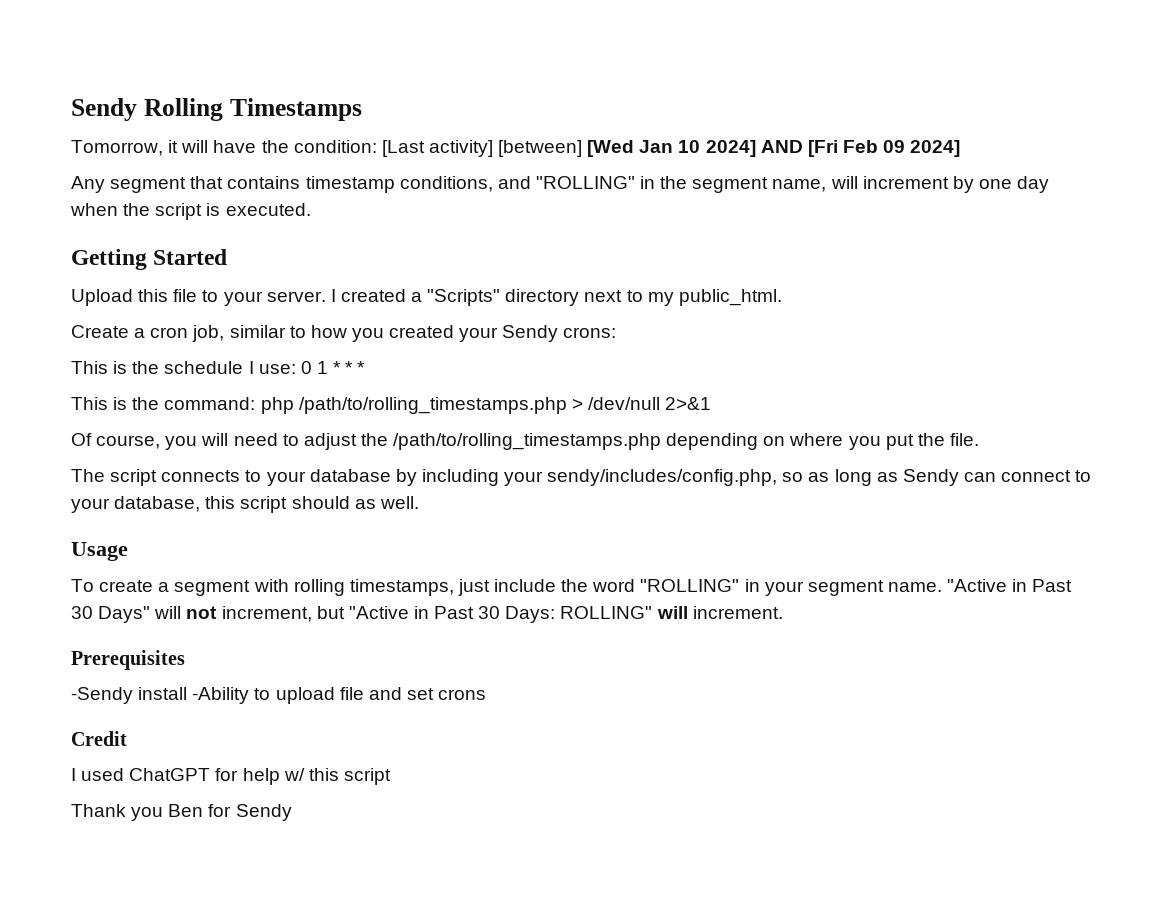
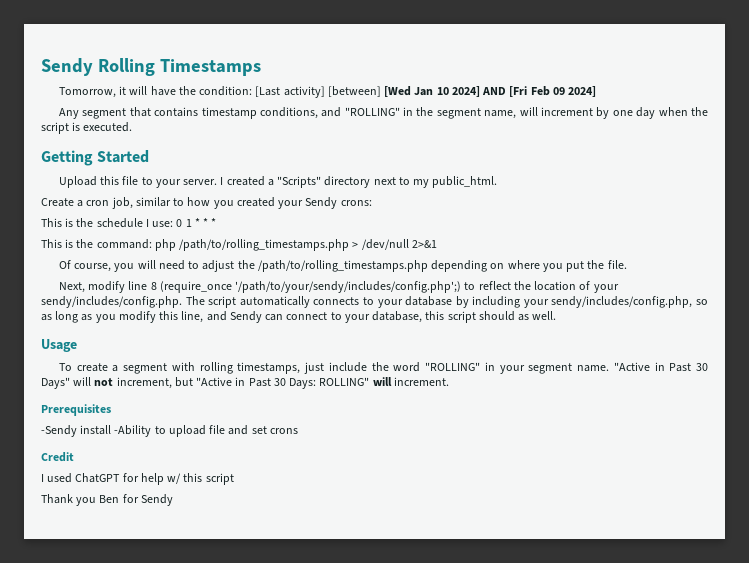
(979, 439) none -> [58,281,619,293] [41,296,182,308] Next, modify line 8 (require_once '/path/to/your/sendy/includes/config.php';) to reflect the location of your sendy/includes/config.php.
(158, 477) none -> [239,296,310,308] automatically
(898, 477) none -> [95,311,227,323] you modify this line, and

